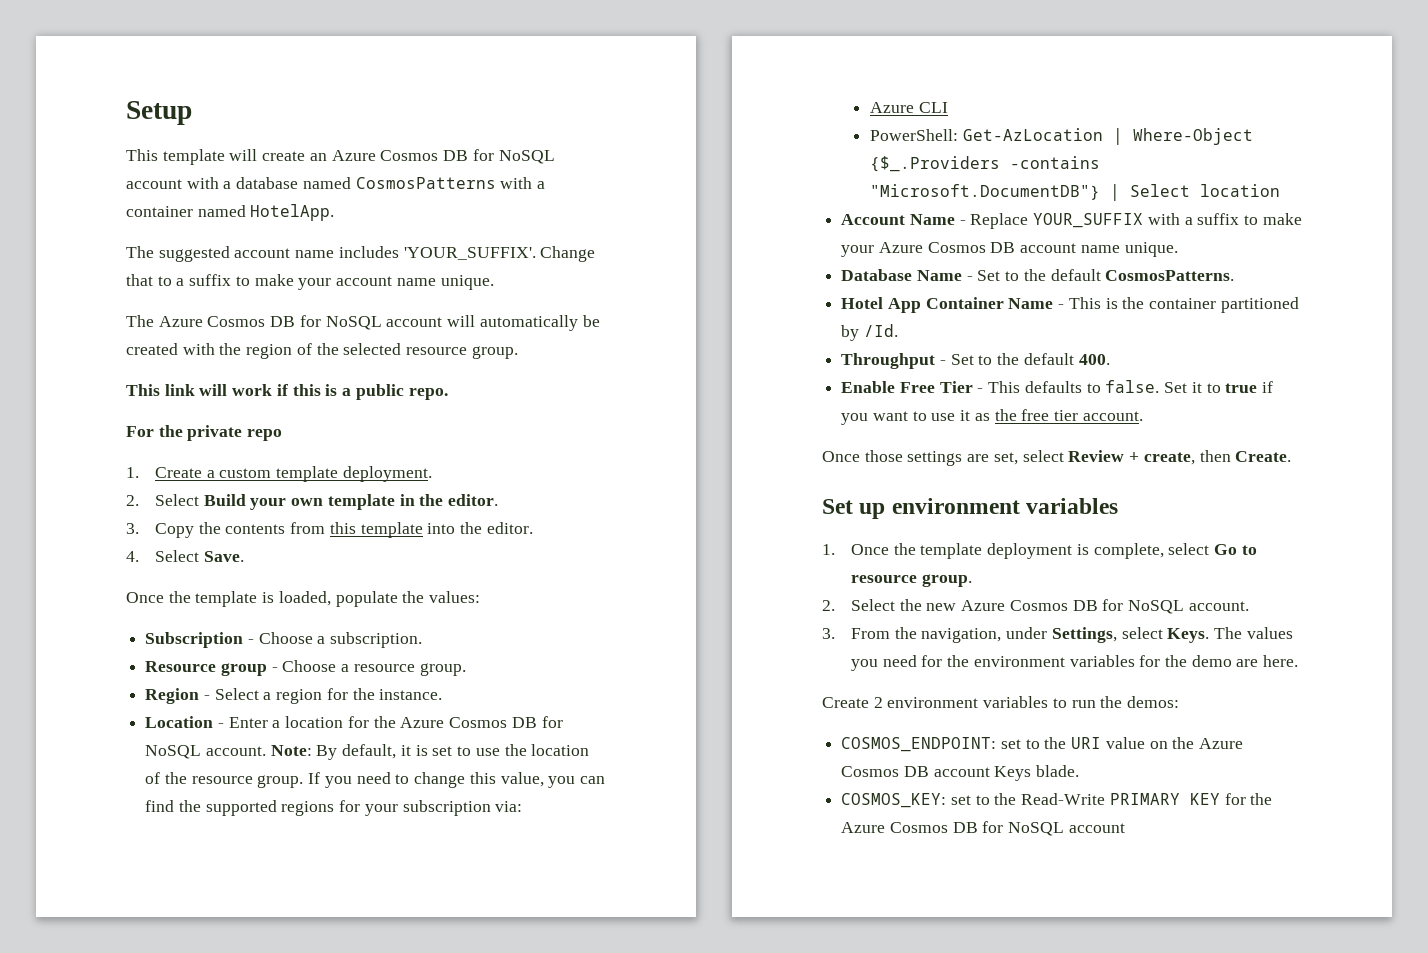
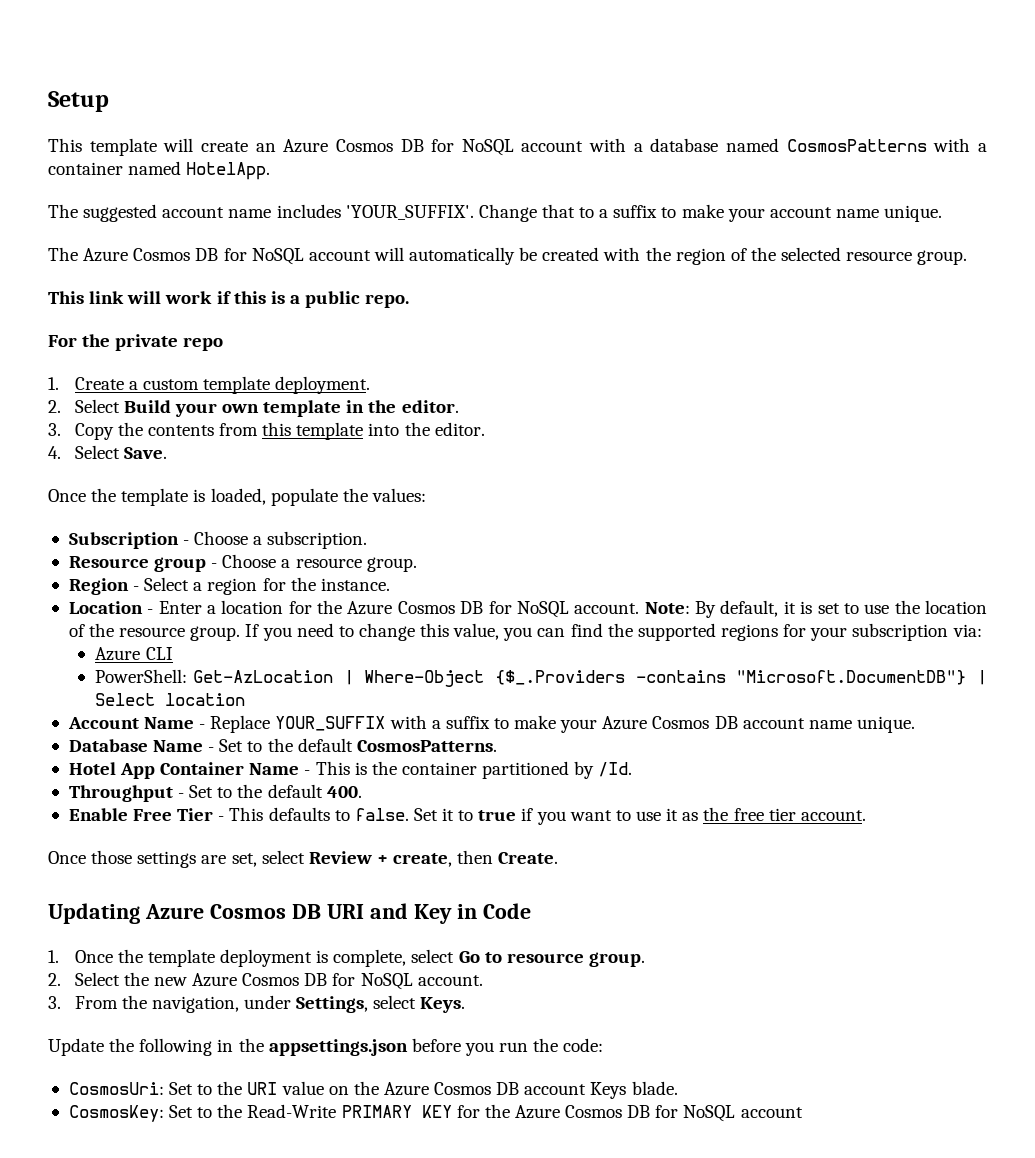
[822,498,1119,519] Set up environment variables -> [48,903,531,924] Updating Azure Cosmos DB URI and Key in Code
[1214,627,1293,639] [850,655,1299,671] [822,696,1180,708] [841,737,1021,752] The values you need for the environment variables for the demo are here. // Create 2 environment variables to run the demos: // COSMOS_ENDPOINT: set -> [48,1038,604,1056] [68,1082,194,1095] // Update the following in the appsettings.json before you run the code: // CosmosUri: Set
[841,793,971,808] COSMOS_KEY: set -> [68,1105,194,1122] CosmosKey: Set

